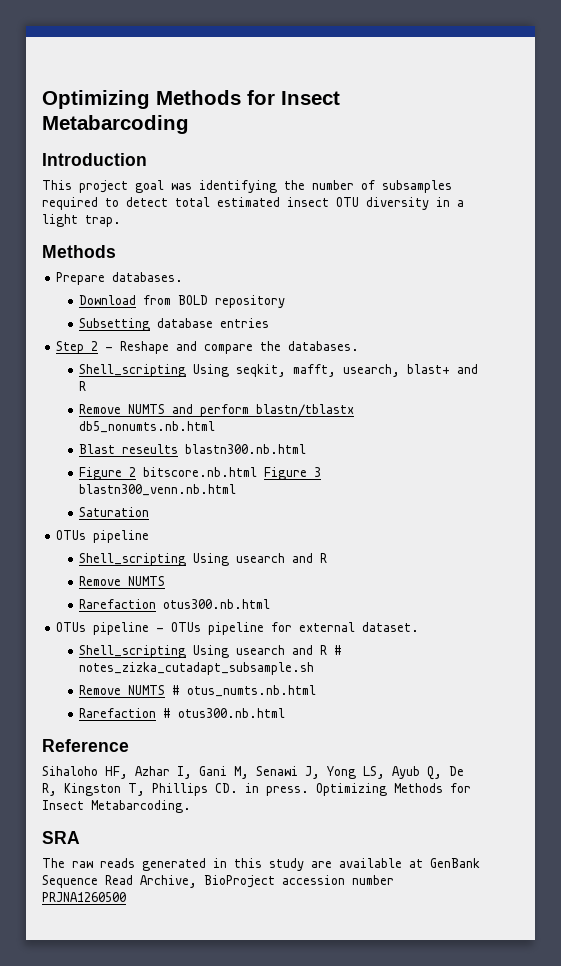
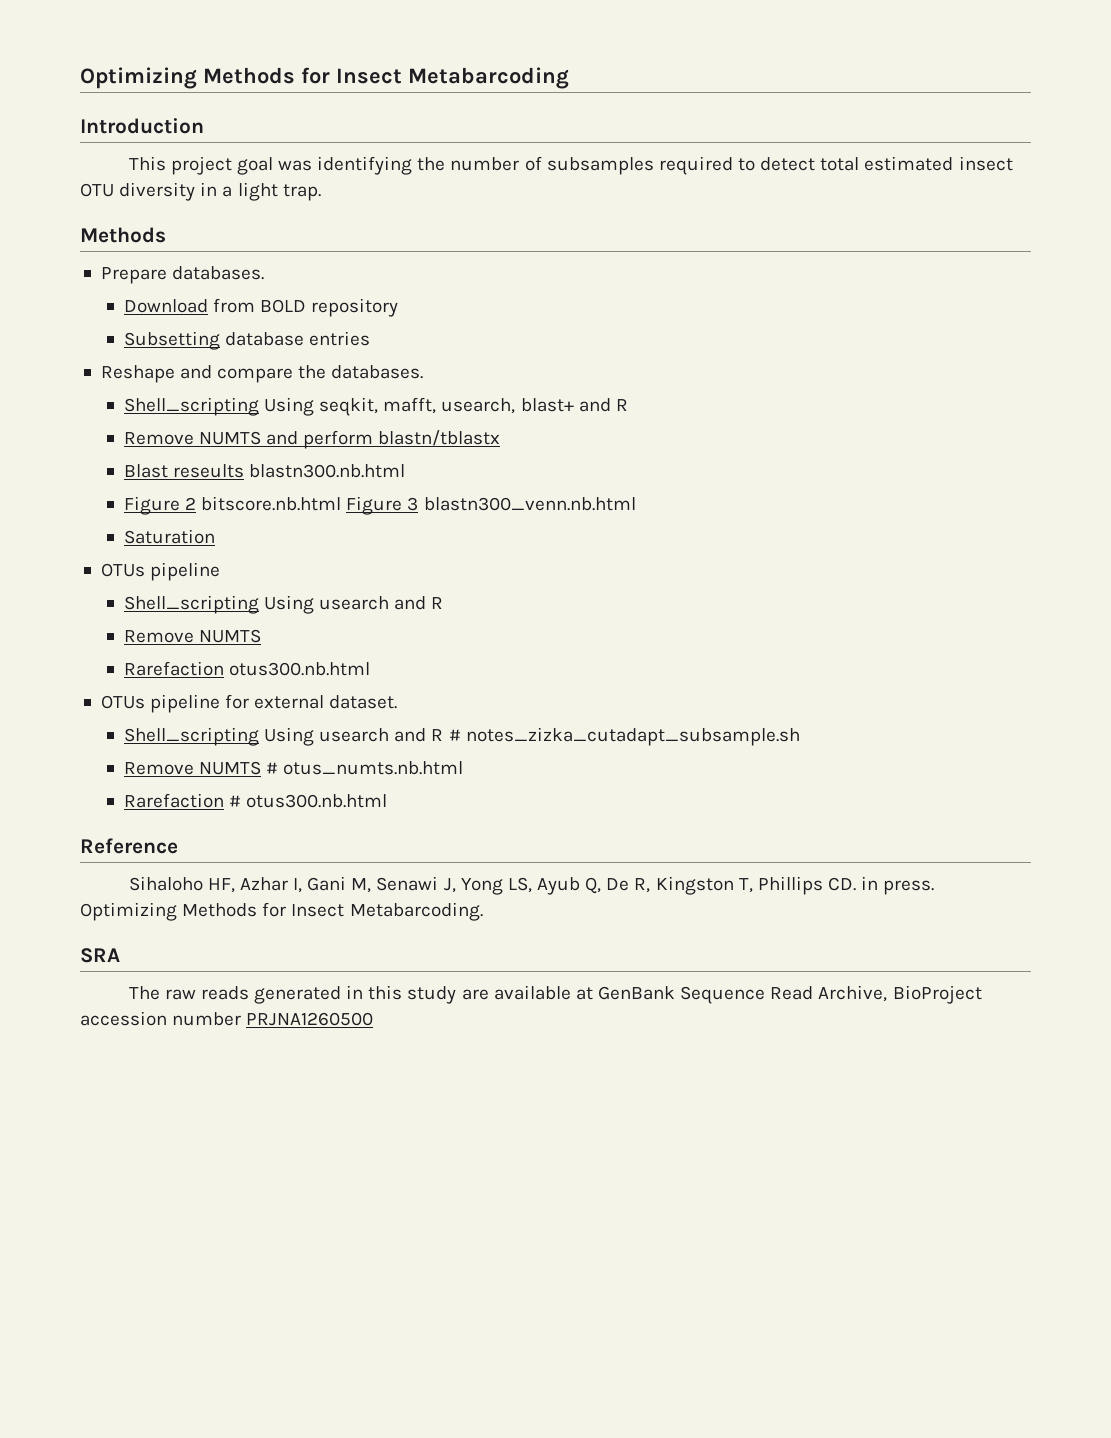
[56,341,114,354] Step 2 - -> (371, 338) none
[79,421,216,433] db5_nonumts.nb.html -> (501, 438) none
[156,622,265,635] - OTUs pipeline -> (221, 703) none

